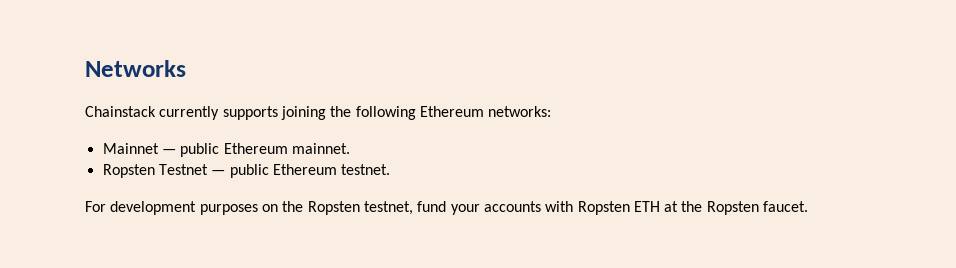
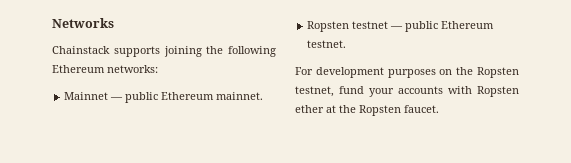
[159,106,220,120] currently -> (110, 50) none
[158,164,208,175] Testnet -> [352,21,389,29] testnet
[633,201,660,212] ETH -> [295,105,324,113] ether

